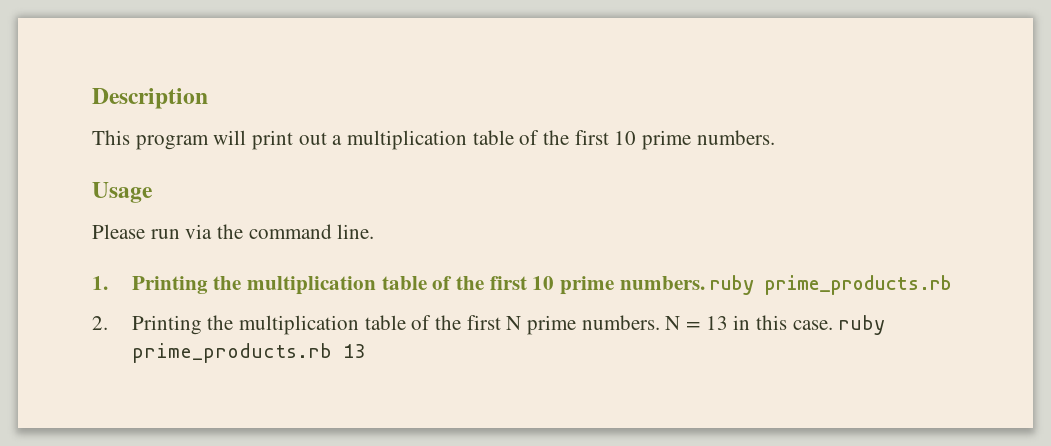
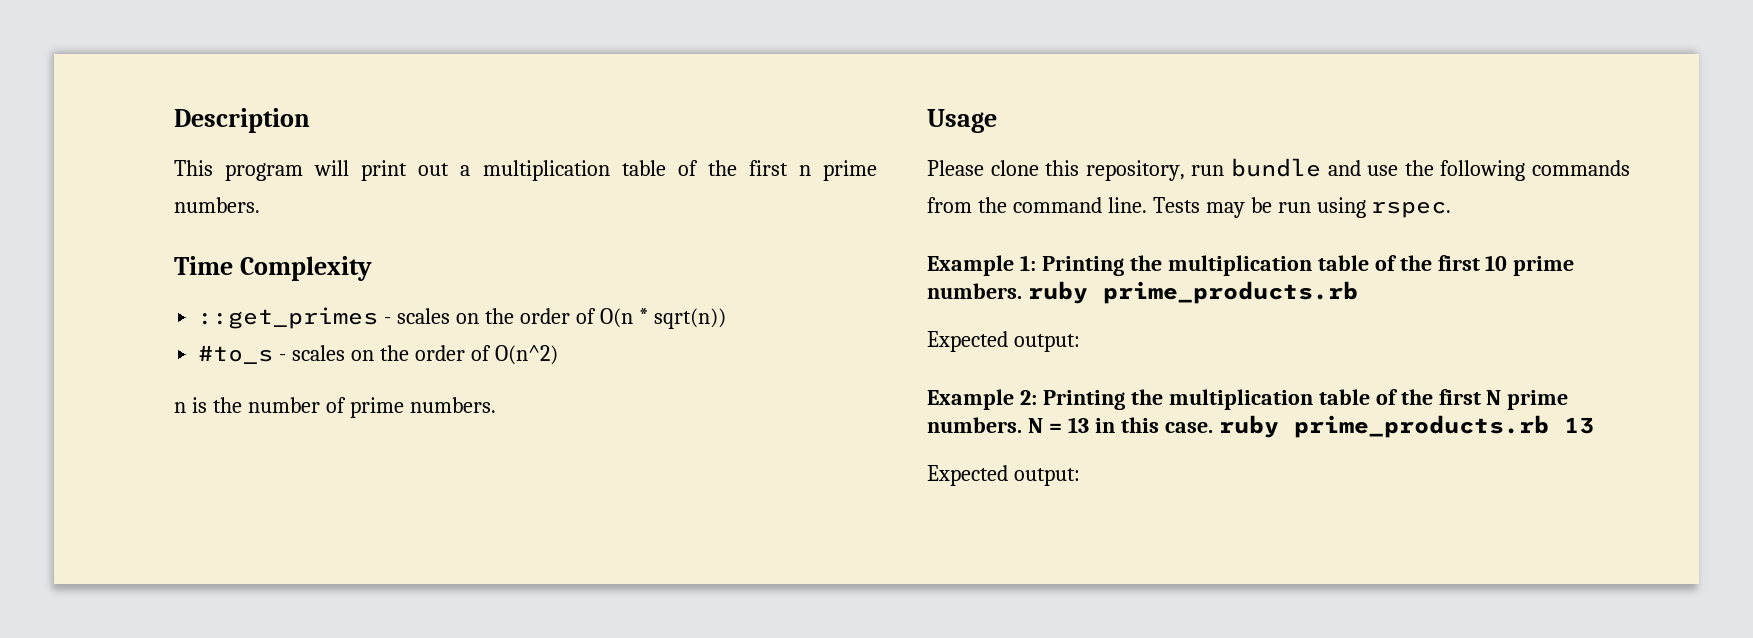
[614,130,775,150] [92,182,153,203] [92,224,375,239] [92,276,108,290] 10 prime numbers. // Usage // Please run via the command line. // 1. -> [798,160,878,181] [174,197,260,213] [174,256,372,281] [198,307,726,329] [198,345,558,365] [174,397,496,418] [927,109,997,133] [927,158,1630,181] [927,197,1452,218] [927,255,1036,276] n prime numbers. // Time Complexity // ::get_primes - scales on the order of O(n * sqrt(n)) // #to_s - scales on the order of O(n^2) // n is the number of prime numbers. // Usage // Please clone this repository, run bundle and use the following commands from the command line. Tests may be run using rspec. // Example 1:
[92,316,108,330] 2. -> [927,331,1080,352] [927,389,1037,410] Expected output: // Example 2:
(365, 351) none -> [927,465,1080,486] // Expected output:

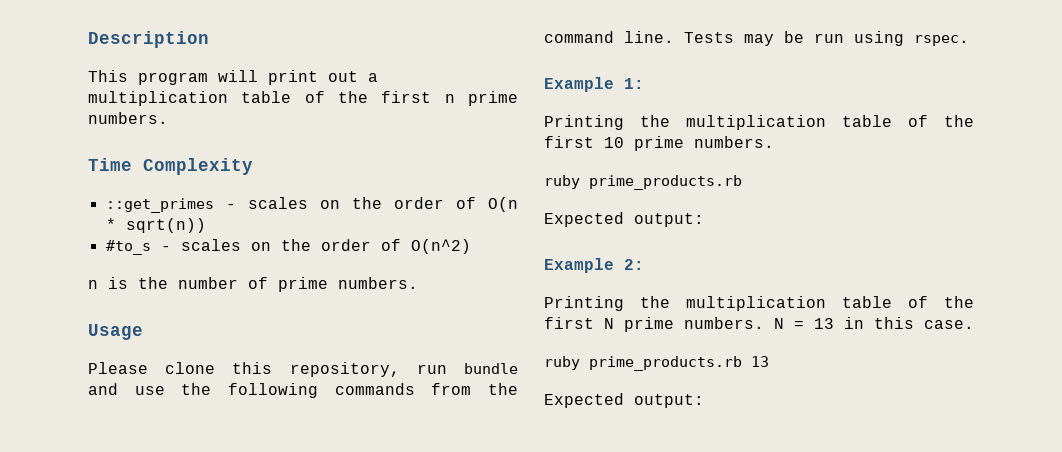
(1036, 263) none -> (644, 83) //
(1022, 291) none -> (774, 142) //
(1037, 397) none -> (644, 264) //
(1213, 427) none -> (974, 324) //

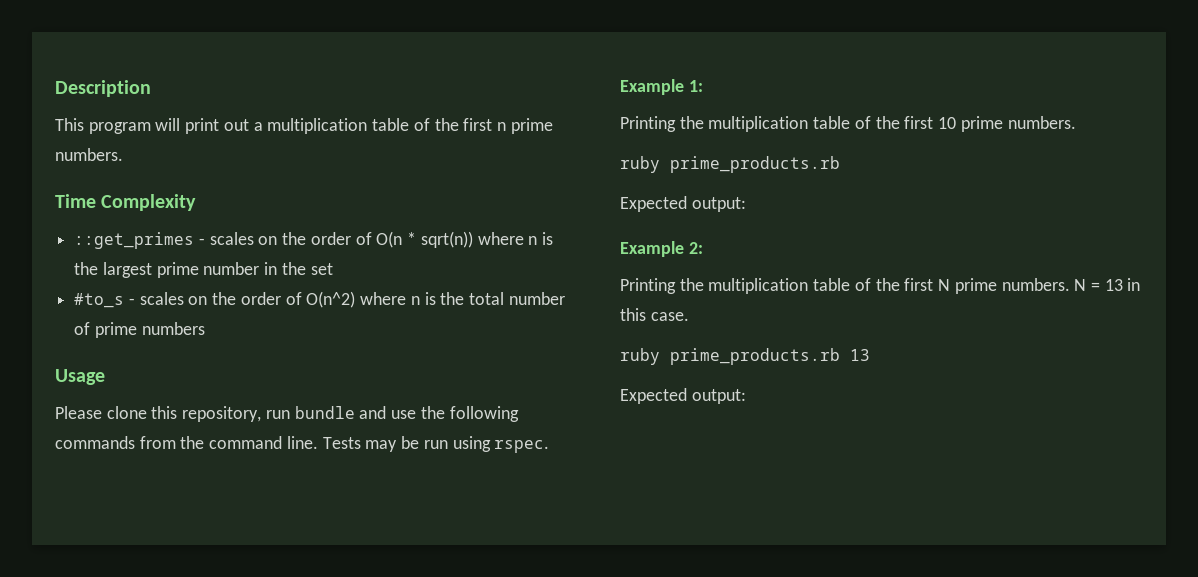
(206, 225) none -> [477,232,553,245] [74,262,333,278] where n is the largest prime number in the set
[88,277,168,289] // n is the -> [360,292,504,305] where n is the total
[338,277,418,289] numbers. -> [141,322,205,335] numbers

